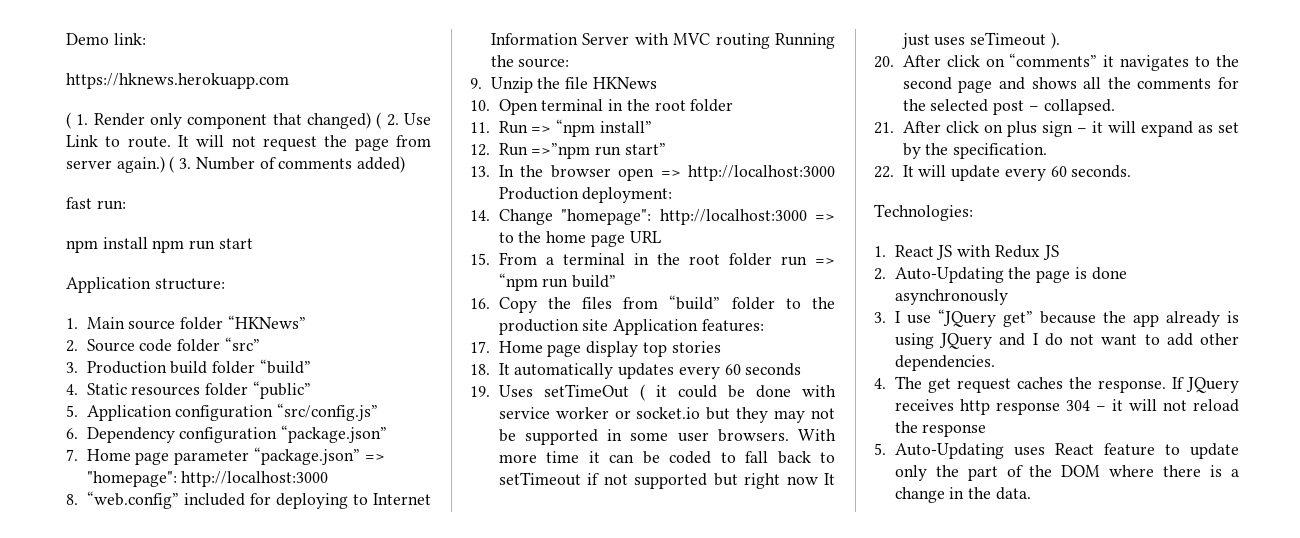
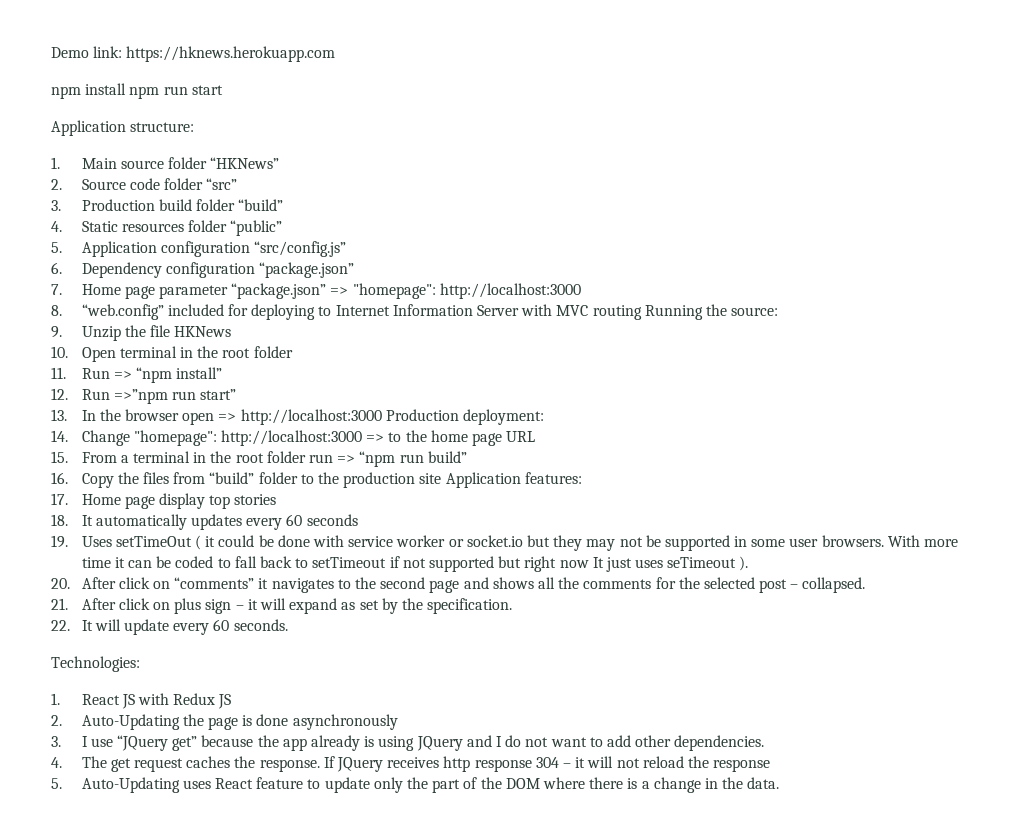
(146, 39) // -> (123, 52) none
[66,112,431,129] [66,135,431,151] [66,156,406,173] [66,197,126,210] // ( 1. Render only component that changed) ( 2. Use Link to route. It will not request the page from server again.) ( 3. Number of comments added) // fast run: -> (336, 54) none

